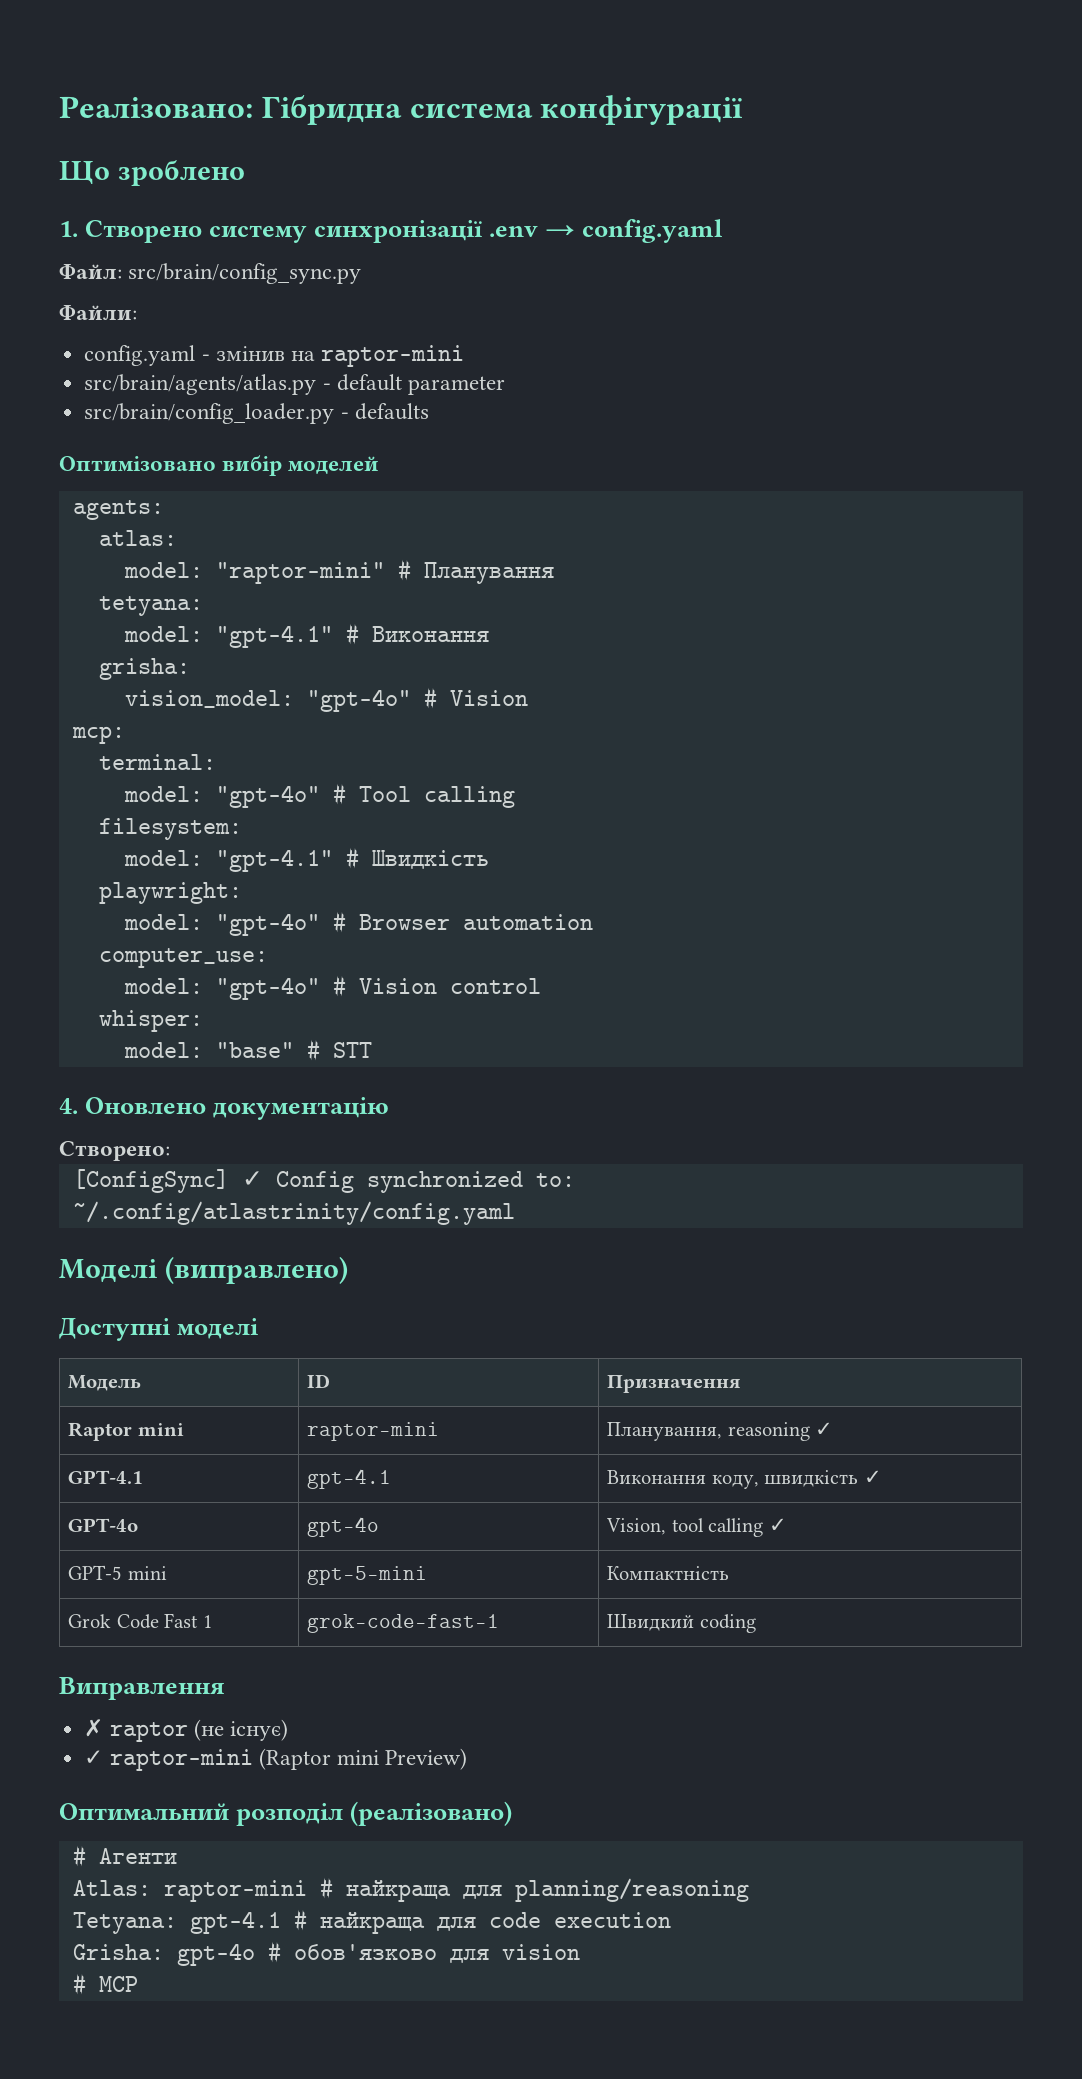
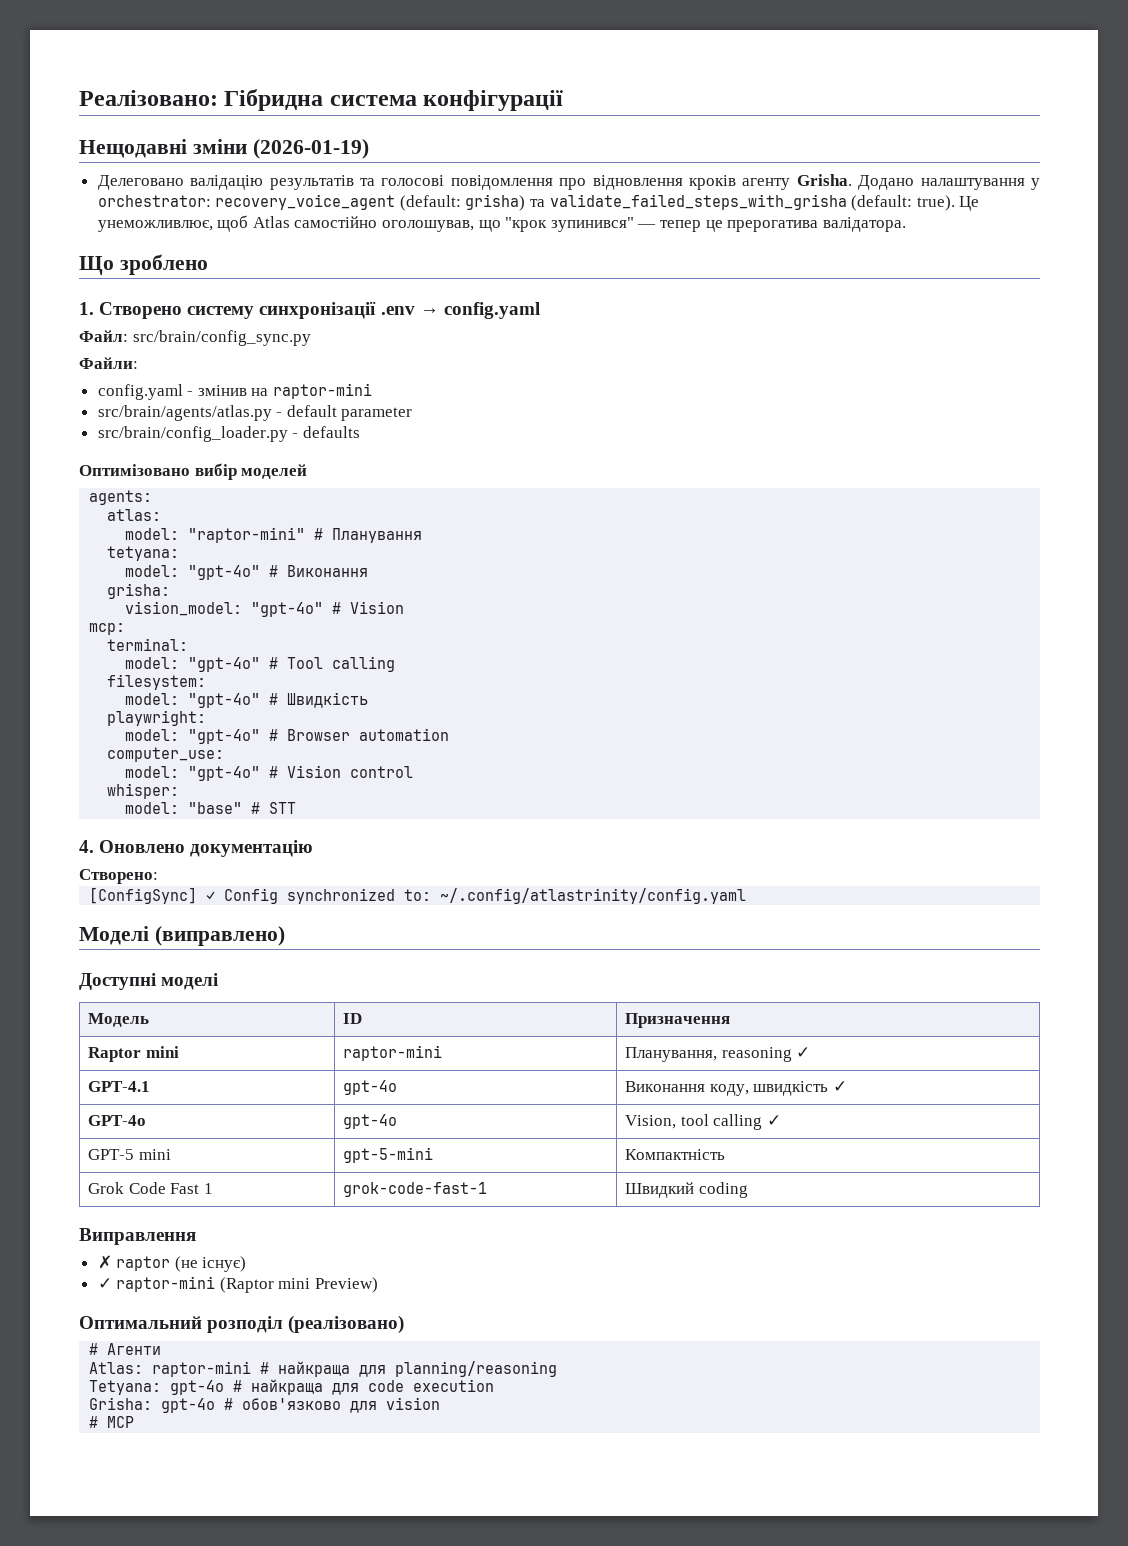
(744, 110) none -> [79,139,369,159] [97,174,1040,190] [97,194,980,211] [97,215,906,232] // Нещодавні зміни (2026-01-19) // Делеговано валідацію результатів та голосові повідомлення про відновлення кроків агенту Grisha. Додано налаштування у orchestrator: recovery_voice_agent (default: grisha) та validate_failed_steps_with_grisha (default: true). Це унеможливлює, щоб Atlas самостійно оголошував, що "крок зупинився" — тепер це прерогатива валідатора.
[215,625,333,648] "gpt-4.1" -> [188,565,261,580] "gpt-4o"
[215,849,333,872] "gpt-4.1" -> [188,693,261,708] "gpt-4o"
[307,1469,392,1489] gpt-4.1 -> [343,1080,398,1095] gpt-4o
[189,1911,281,1934] gpt-4.1 -> [170,1380,225,1395] gpt-4o

